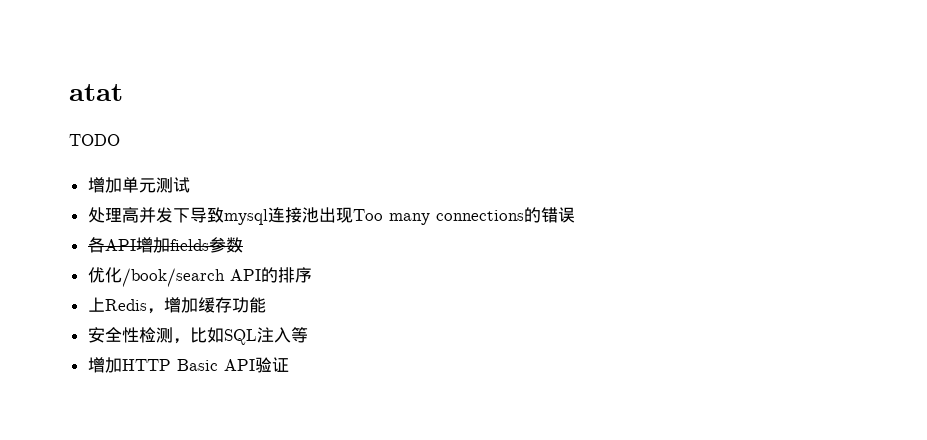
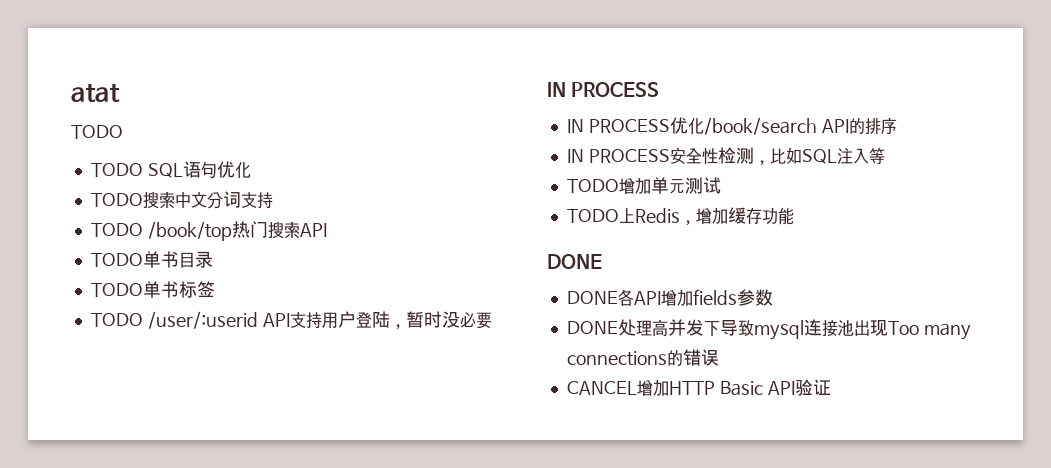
[87,177,190,193] 增加单元测试 // -> [90,161,251,179] [90,191,273,209] [90,221,327,241] [90,251,213,268] [90,281,215,298] [90,311,492,329] [547,82,660,97] [566,117,897,135] [566,147,885,165] [566,177,721,194] [566,207,794,225] [547,254,602,269] [566,289,773,307] [566,321,618,335] TODO SQL语句优化 // TODO搜索中文分词支持 // TODO /book/top热门搜索API // TODO单书目录 // TODO单书标签 // TODO /user/:userid API支持用户登陆，暂时没必要 // IN PROCESS // IN PROCESS优化/book/search API的排序 // IN PROCESS安全性检测，比如SQL注入等 // TODO增加单元测试 // TODO上Redis，增加缓存功能 // DONE // DONE各API增加fields参数 // DONE
[87,237,243,253] [87,267,312,287] [87,297,266,314] [87,327,308,345] 各API增加fields参数 // 优化/book/search API的排序 // 上Redis，增加缓存功能 // 安全性检测，比如SQL注入等 // -> [566,381,637,395] CANCEL

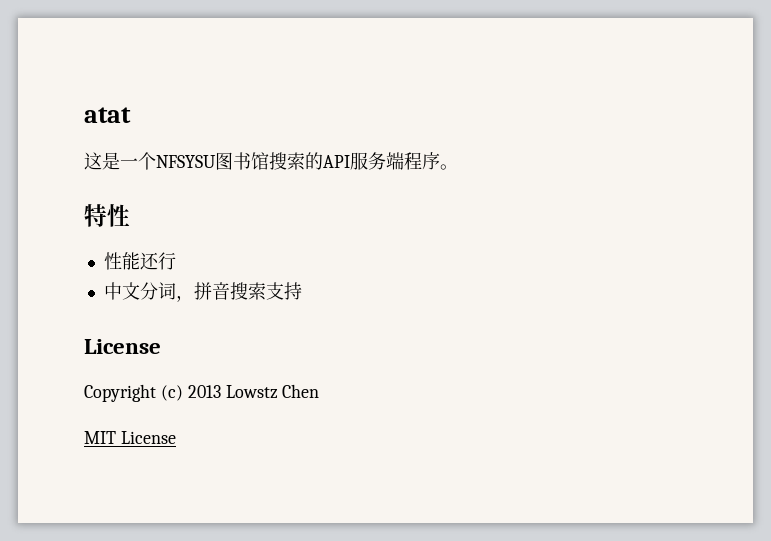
[71,125,123,139] [90,161,251,179] [90,191,273,209] [90,221,327,241] [90,251,213,268] [90,281,215,298] [90,311,492,329] [547,82,660,97] [566,117,897,135] [566,147,885,165] [566,177,721,194] [566,207,794,225] [547,254,602,269] [566,289,773,307] [566,319,971,340] [566,349,719,366] [566,379,831,396] TODO // TODO SQL语句优化 // TODO搜索中文分词支持 // TODO /book/top热门搜索API // TODO单书目录 // TODO单书标签 // TODO /user/:userid API支持用户登陆，暂时没必要 // IN PROCESS // IN PROCESS优化/book/search API的排序 // IN PROCESS安全性检测，比如SQL注入等 // TODO增加单元测试 // TODO上Redis，增加缓存功能 // DONE // DONE各API增加fields参数 // DONE处理高并发下导致mysql连接池出现Too many connections的错误 // CANCEL增加HTTP Basic API验证 -> [84,152,458,170] [84,204,130,227] [103,252,176,270] [103,282,302,302] [84,339,161,354] [84,384,320,402] [84,431,176,444] 这是一个NFSYSU图书馆搜索的API服务端程序。 // 特性 // 性能还行 // 中文分词，拼音搜索支持 // License // Copyright (c) 2013 Lowstz Chen // MIT License

